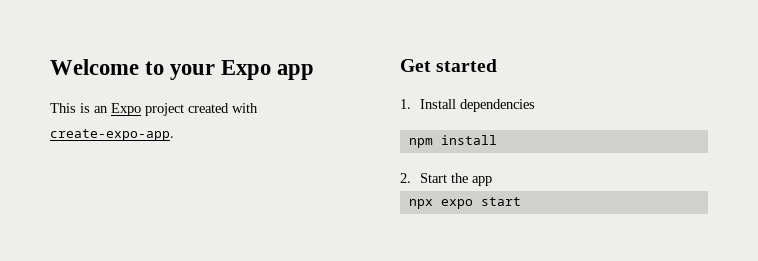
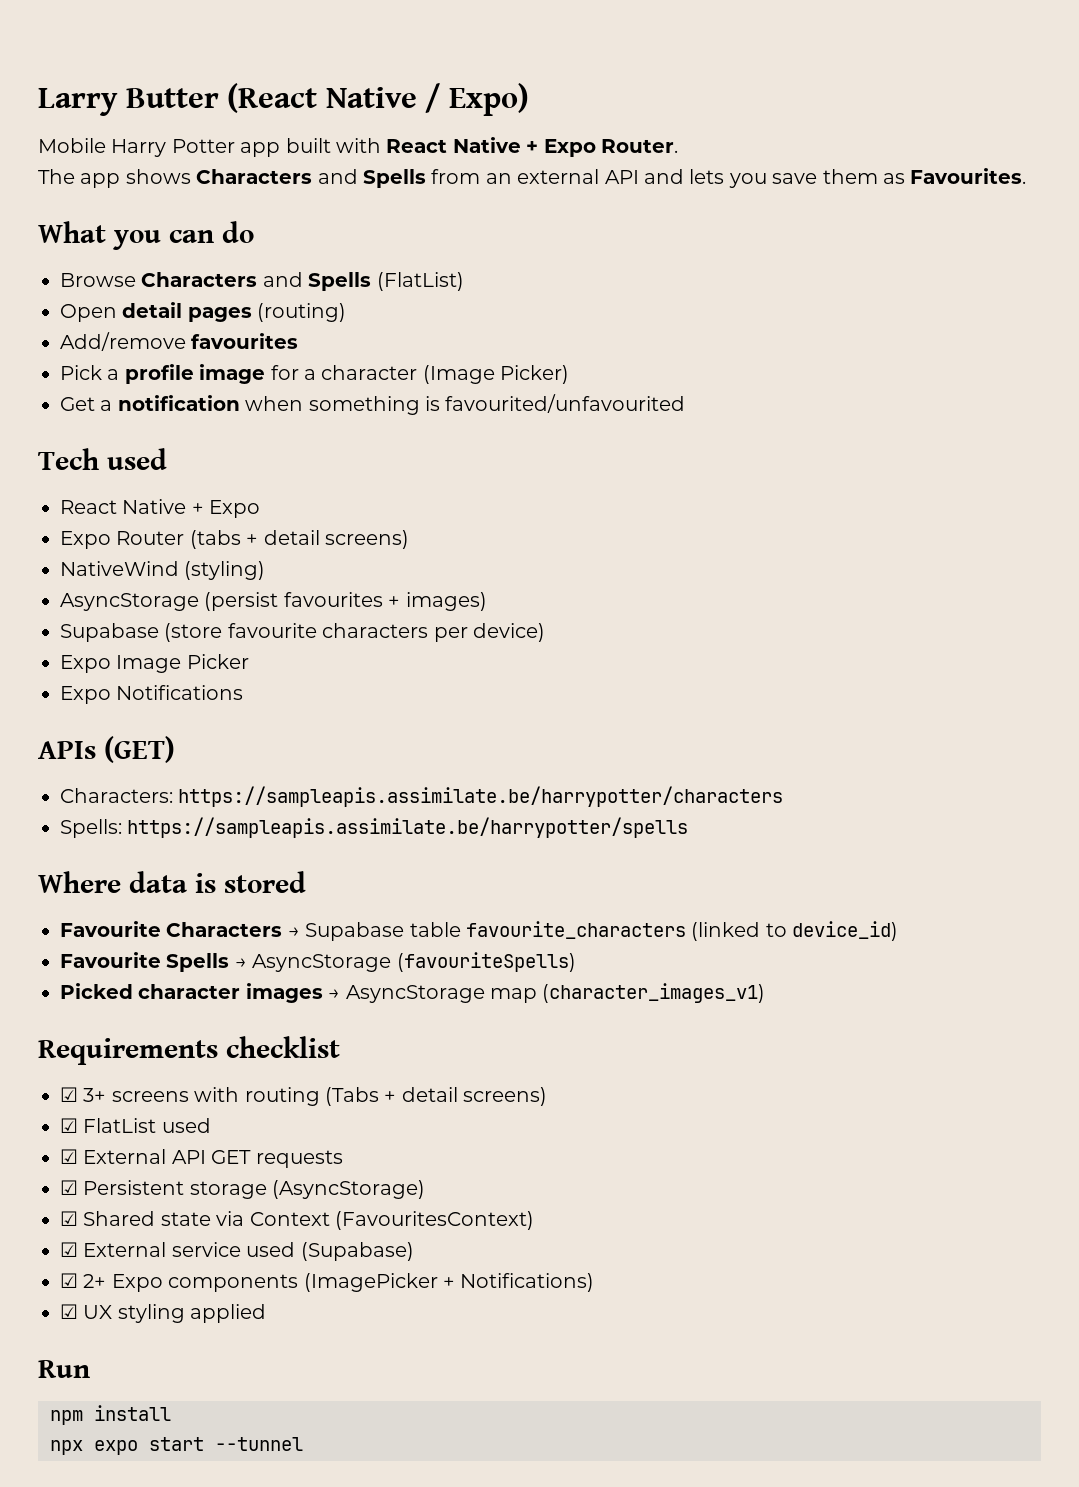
[50,59,315,80] [50,103,258,116] [50,129,174,141] [400,59,498,72] [400,99,536,112] [408,135,497,148] [400,173,493,186] Welcome to your Expo app // This is an Expo project created with create-expo-app. // Get started // 1. Install dependencies // npm install // 2. Start the app -> [38,83,529,116] [38,137,678,157] [38,168,1027,188] [38,221,254,250] [60,272,464,291] [60,302,347,322] [60,332,299,351] [60,364,570,384] [60,394,686,415] [38,448,167,470] [60,499,261,518] [60,530,409,549] [60,561,266,580] [60,592,487,611] [60,623,545,642] [60,654,249,673] [60,685,244,704] [38,736,175,763] [60,786,784,807] [60,817,689,838] [38,871,306,893] [60,921,899,941] [60,952,576,972] [60,983,766,1003] [38,1036,340,1065] [60,1087,548,1106] [60,1118,211,1133] [60,1149,343,1168] [60,1180,426,1199] [60,1211,534,1230] [60,1242,414,1261] [60,1273,595,1292] [60,1304,267,1323] [38,1360,90,1378] [50,1405,171,1425] Larry Butter (React Native / Expo) // Mobile Harry Potter app built with React Native + Expo Router. // The app shows Characters and Spells from an external API and lets you save them as Favourites. // What you can do // Browse Characters and Spells (FlatList) // Open detail pages (routing) // Add/remove favourites // Pick a profile image for a character (Image Picker) // Get a notification when something is favourited/unfavourited // Tech used // React Native + Expo // Expo Router (tabs + detail screens) // NativeWind (styling) // AsyncStorage (persist favourites + images) // Supabase (store favourite characters per device) // Expo Image Picker // Expo Notifications // APIs (GET) // Characters: https://sampleapis.assimilate.be/harrypotter/characters // Spells: https://sampleapis.assimilate.be/harrypotter/spells // Where data is stored // Favourite Characters → Supabase table favourite_characters (linked to device_id) // Favourite Spells → AsyncStorage (favouriteSpells) // Picked character images → AsyncStorage map (character_images_v1) // Requirements checklist // ☑ 3+ screens with routing (Tabs + detail screens) // ☑ FlatList used // ☑ External API GET requests // ☑ Persistent storage (AsyncStorage) // ☑ Shared state via Context (FavouritesContext) // ☑ External service used (Supabase) // ☑ 2+ Expo components (ImagePicker + Notifications) // ☑ UX styling applied // Run // npm install
(521, 201) none -> [215,1437,303,1451] --tunnel

